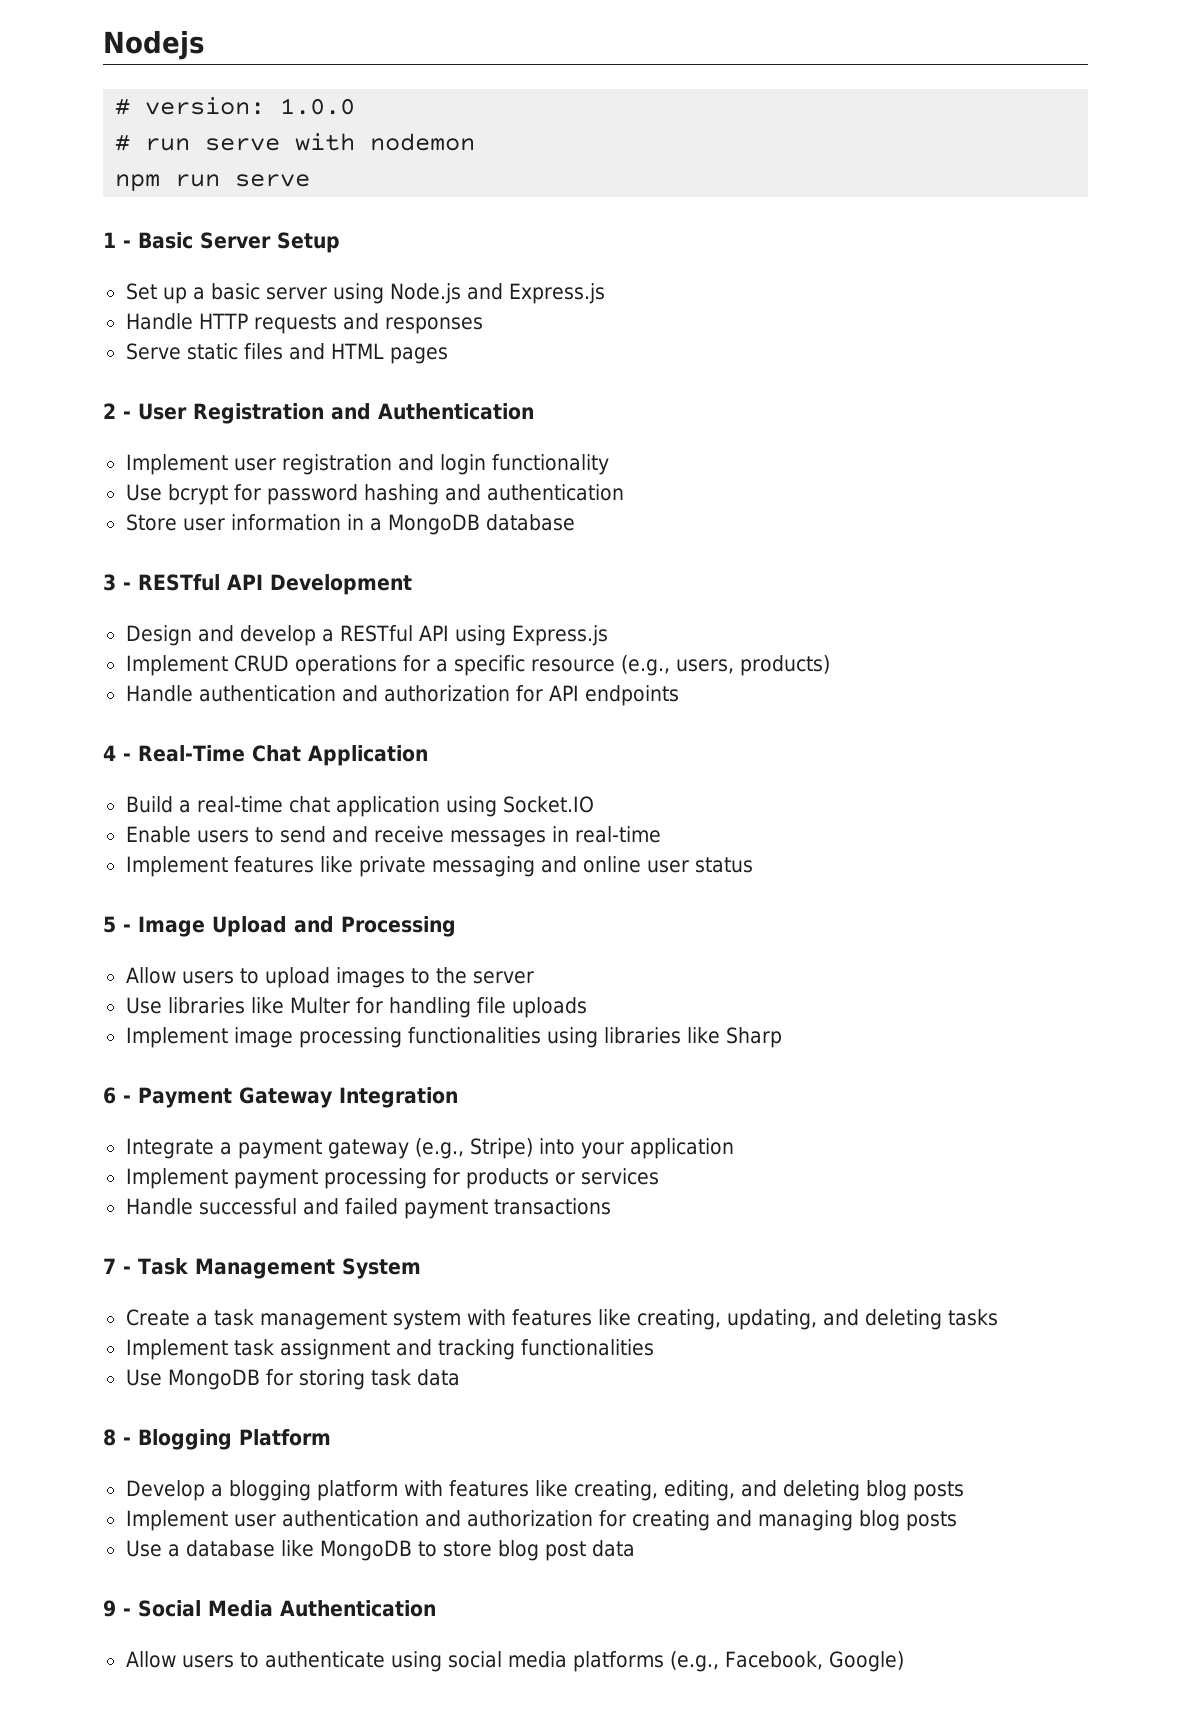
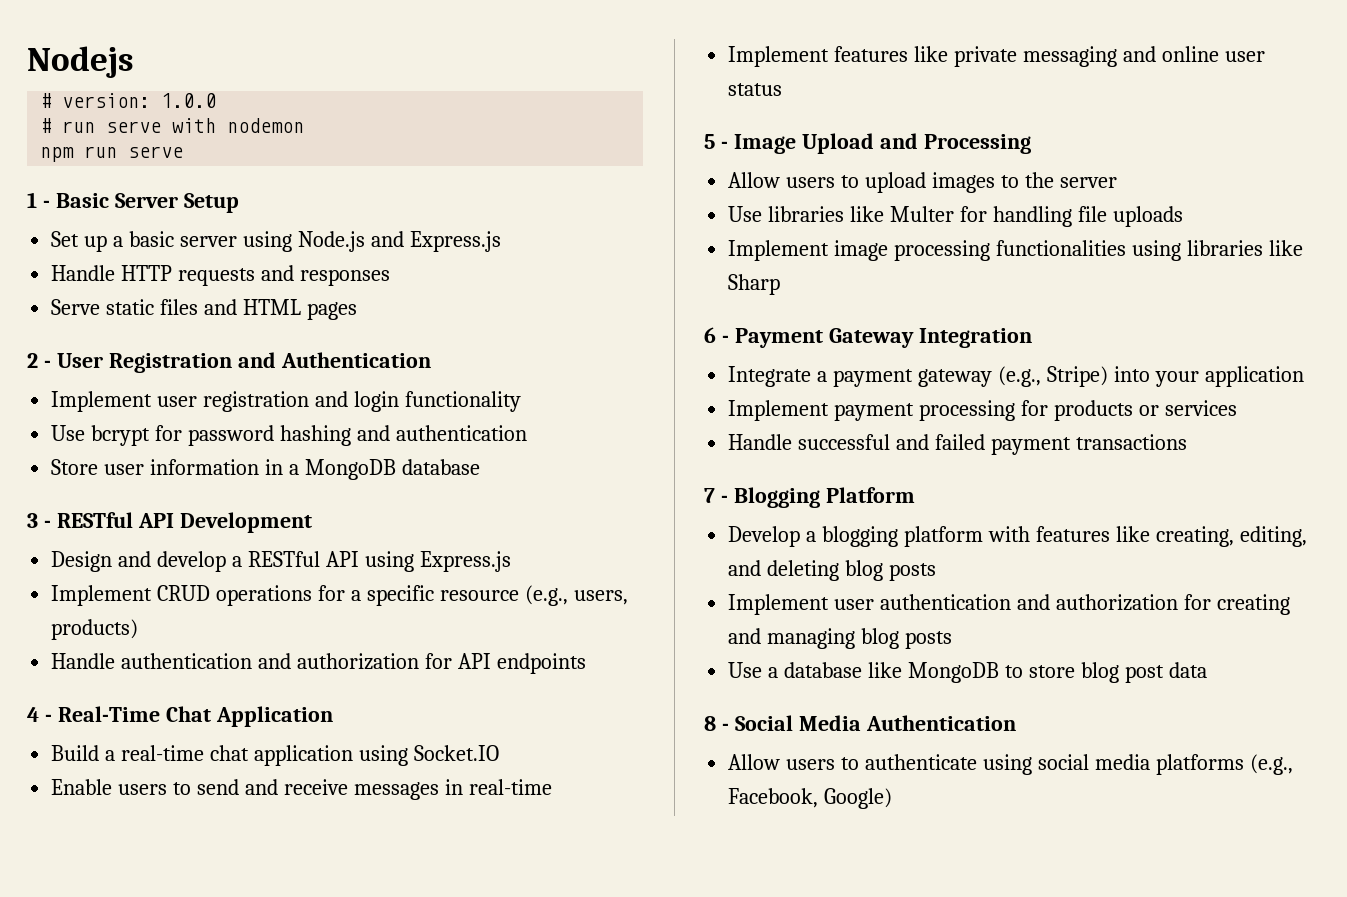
[138,1258,421,1279] [125,1309,998,1330] [125,1339,654,1360] [125,1369,460,1390] [103,1429,131,1446] Task Management System // Create a task management system with features like creating, updating, and deleting tasks // Implement task assignment and tracking functionalities // Use MongoDB for storing task data // 8 - -> (728, 499) none
[103,1600,116,1617] 9 -> [704,716,716,731] 8

